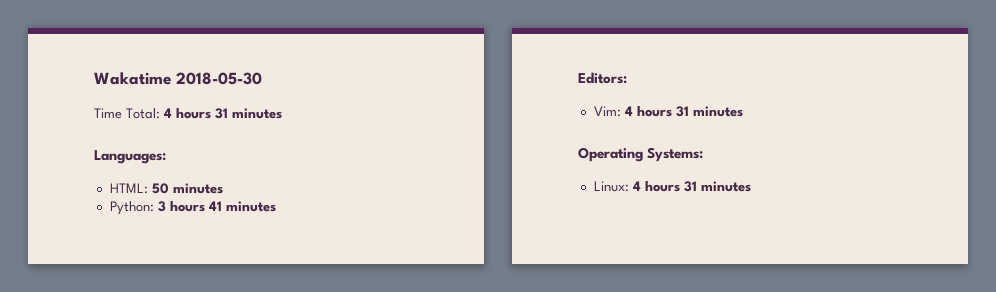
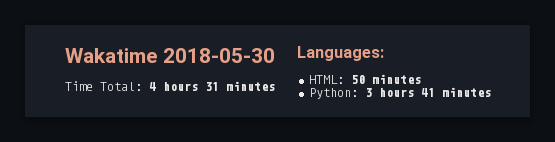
[578,72,627,84] [593,106,743,117] [578,147,704,162] [593,181,751,192] // Editors: // Vim: 4 hours 31 minutes // Operating Systems: // Linux: 4 hours 31 minutes -> (491, 92) none

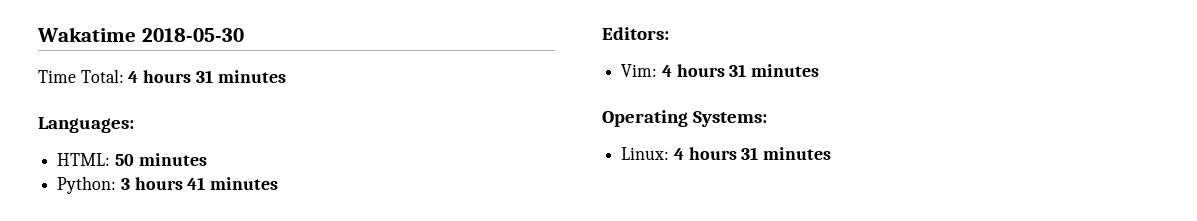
(491, 92) none -> [602,27,669,40] [621,64,820,77] [602,110,767,127] [621,147,832,160] // Editors: // Vim: 4 hours 31 minutes // Operating Systems: // Linux: 4 hours 31 minutes

